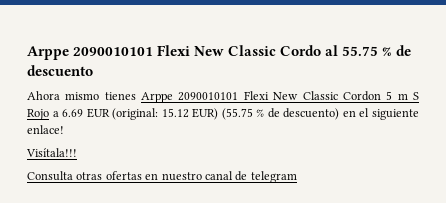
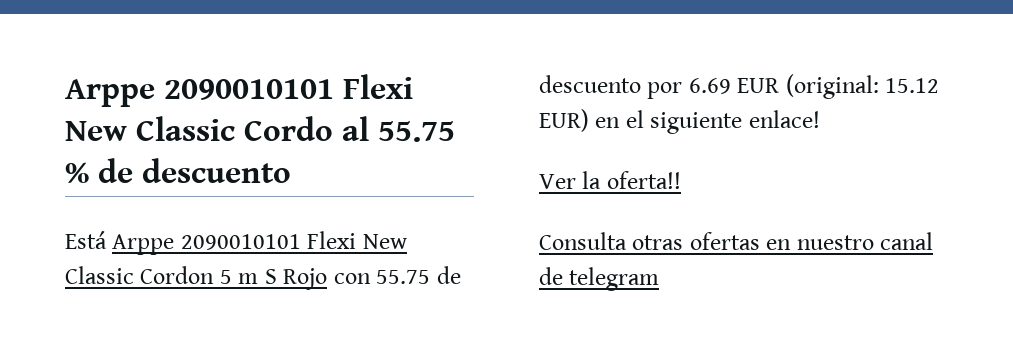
[27,91,136,100] Ahora mismo tienes -> [65,231,107,249] Está
[52,111,59,117] a -> [333,266,461,284] [539,75,683,99] con 55.75 de descuento por
[221,108,340,120] (55.75 % de descuento) -> (589, 120) none
[26,148,77,157] Visítala!!! -> [539,171,681,189] Ver la oferta!!

